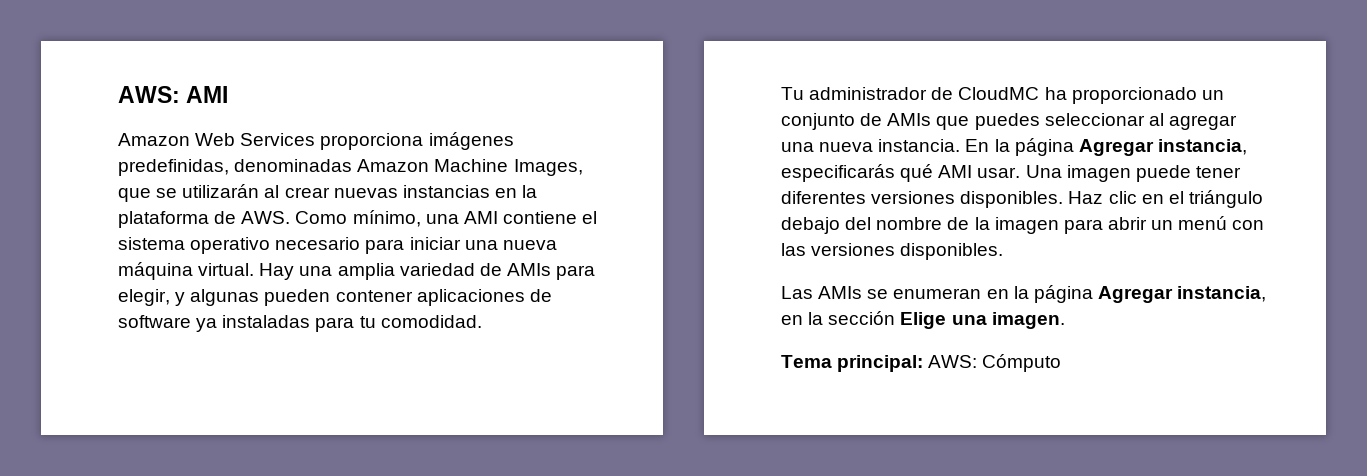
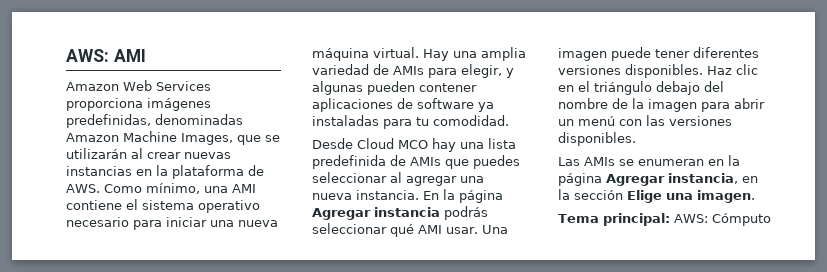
[781,87,1224,104] [781,113,855,130] Tu administrador de CloudMC ha proporcionado un conjunto -> [312,138,516,152] [312,155,386,169] Desde Cloud MCO hay una lista predefinida
[1157,139,1247,155] [781,164,895,182] instancia, especificarás -> [374,206,488,220] [312,223,387,234] instancia podrás seleccionar

